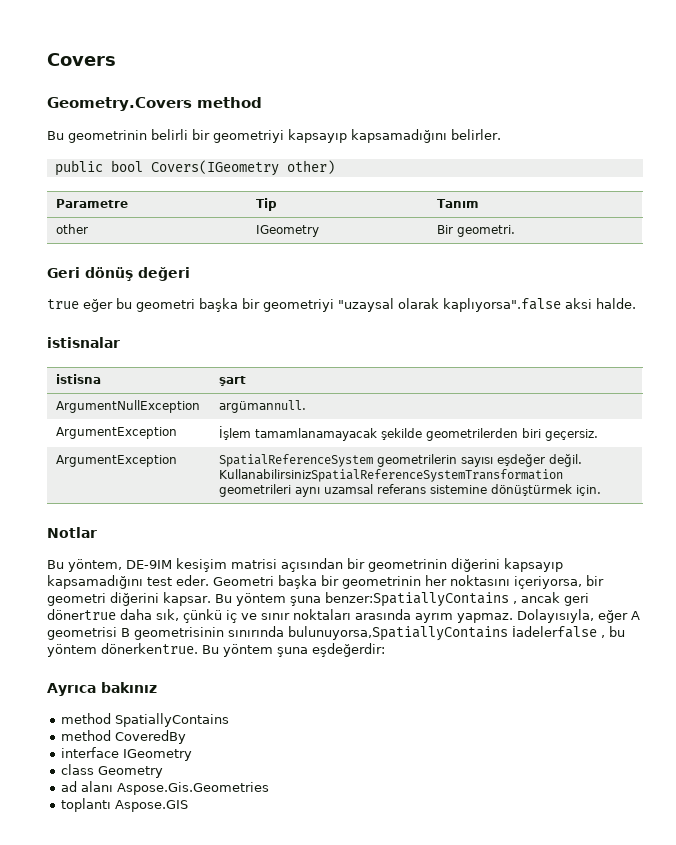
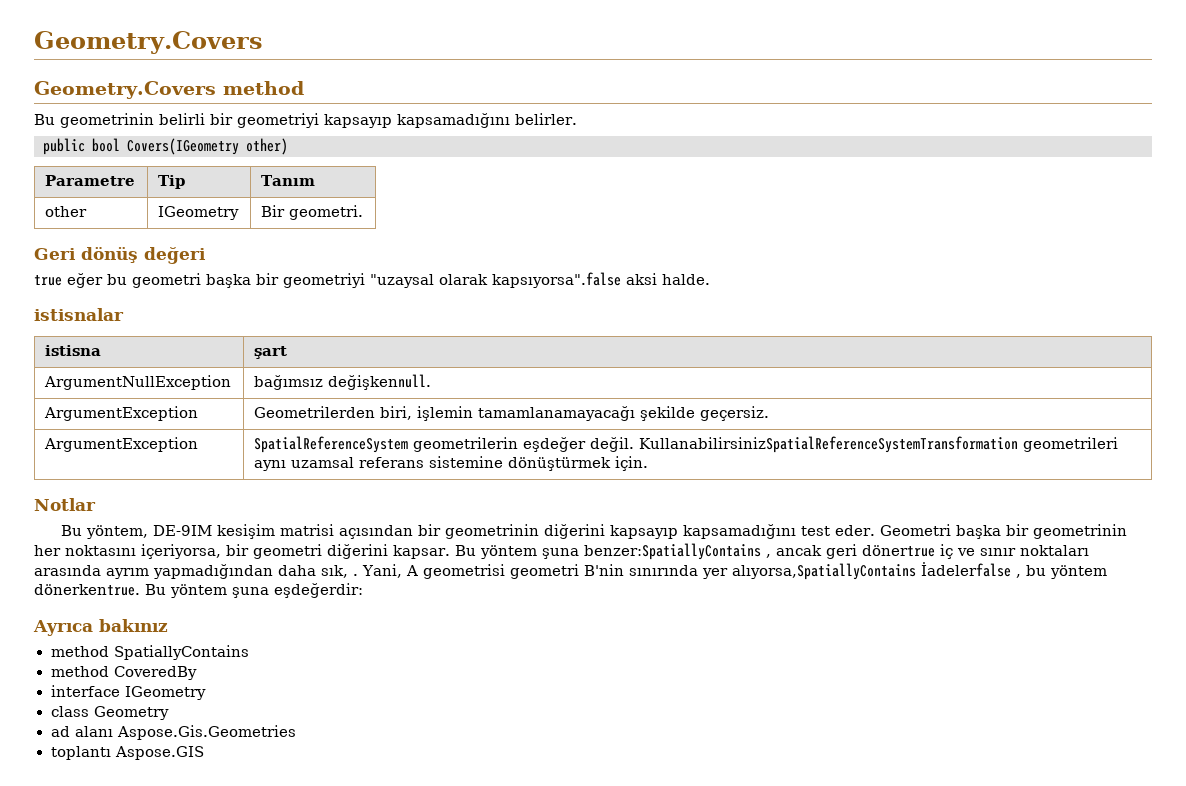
[47,53,116,66] Covers -> [34,31,263,54] Geometry.Covers
[443,298,561,312] kaplıyorsa".false -> [492,272,621,288] kapsıyorsa".false
[219,400,307,413] [56,427,178,439] [219,426,542,441] argümannull. // ArgumentException | İşlem tamamlanamayacak şekilde geometrilerden biri -> [254,374,432,390] [44,406,199,421] [254,406,696,421] bağımsız değişkennull. // ArgumentException | Geometrilerden biri, işlemin tamamlanamayacağı şekilde
[461,457,494,467] sayısı -> (519, 444) none
[120,609,222,623] daha sık, çünkü -> (935, 551) none
[457,609,640,623] [47,626,508,641] yapmaz. Dolayısıyla, eğer A geometrisi B geometrisinin sınırında bulunuyorsa,SpatiallyContains -> [153,563,916,580] yapmadığından daha sık, . Yani, A geometrisi geometri B'nin sınırında yer alıyorsa,SpatiallyContains

